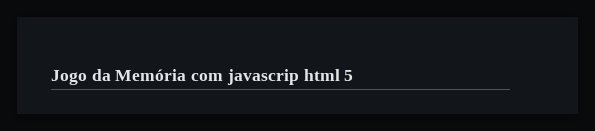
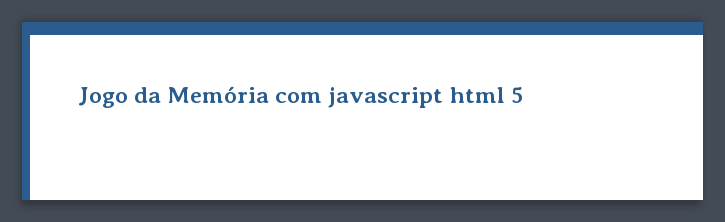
[226,69,299,85] javascrip -> [328,87,444,108] javascript

